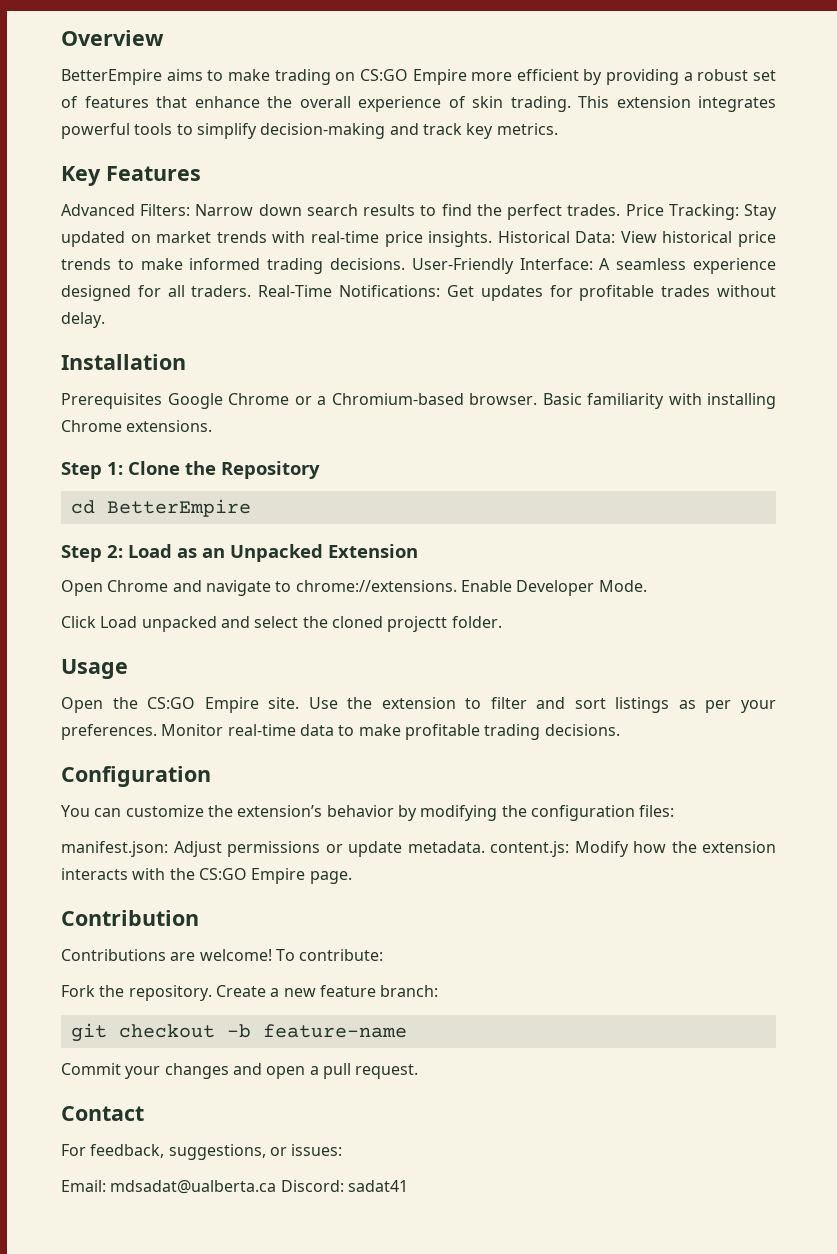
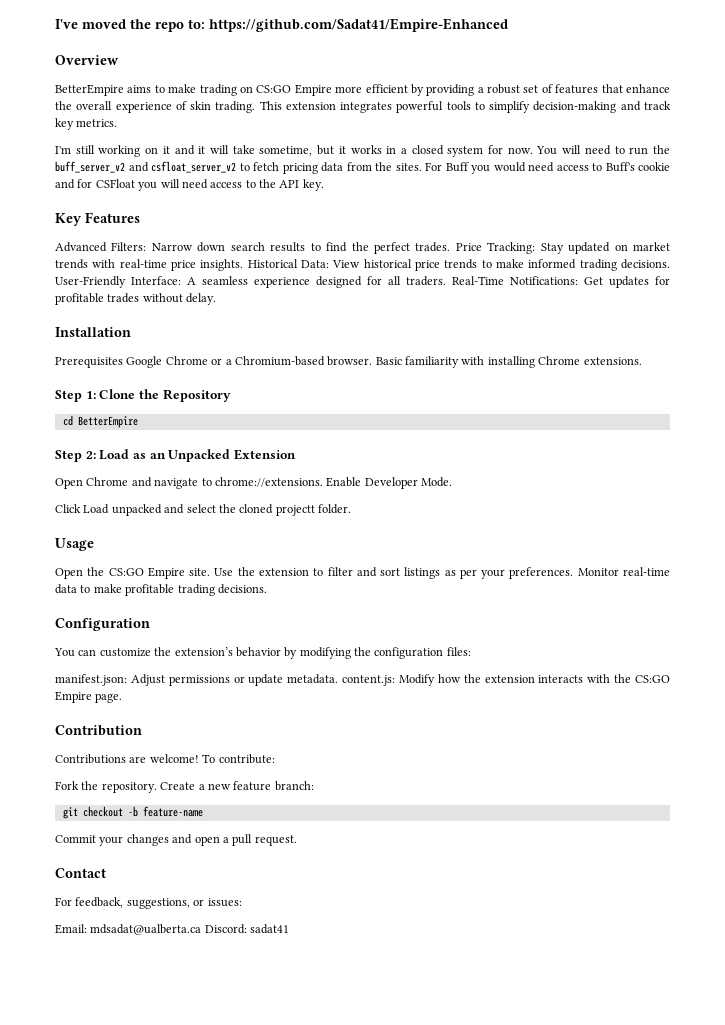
(61, 38) none -> [55,18,508,32] I've moved the repo to: https://github.com/Sadat41/Empire-Enhanced //
(558, 129) none -> [55,145,670,157] [55,161,670,174] [55,179,324,191] // I'm still working on it and it will take sometime, but it works in a closed system for now. You will need to run the buff_server_v2 and csfloat_server_v2 to fetch pricing data from the sites. For Buff you would need access to Buff's cookie and for CSFloat you will need access to the API key.

